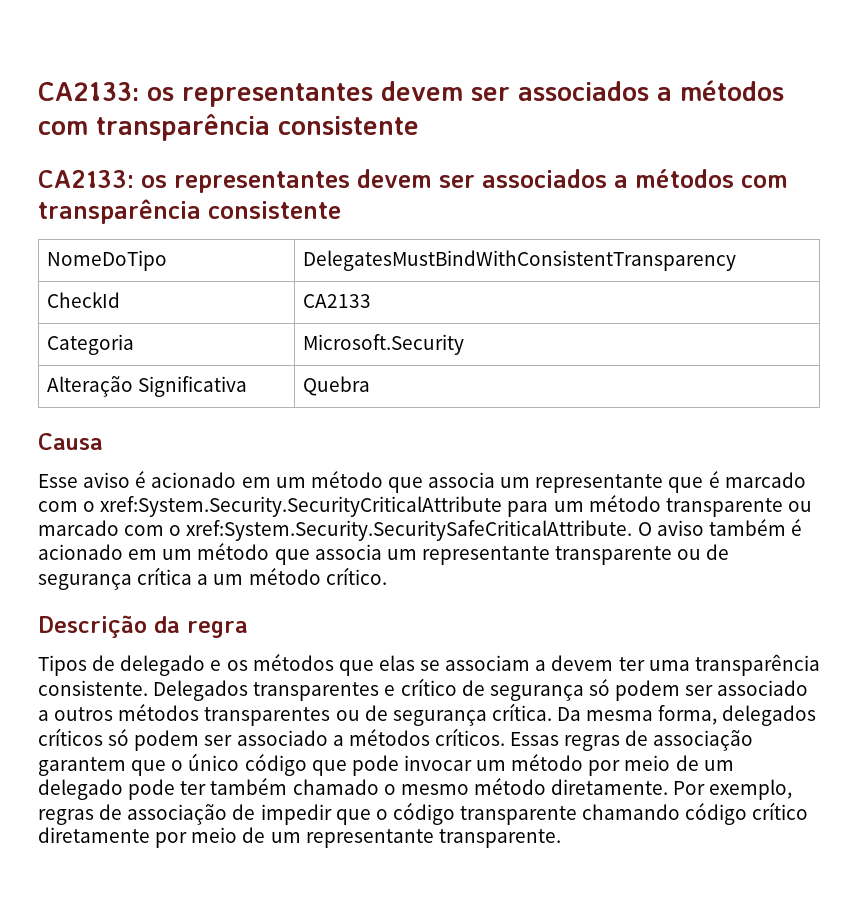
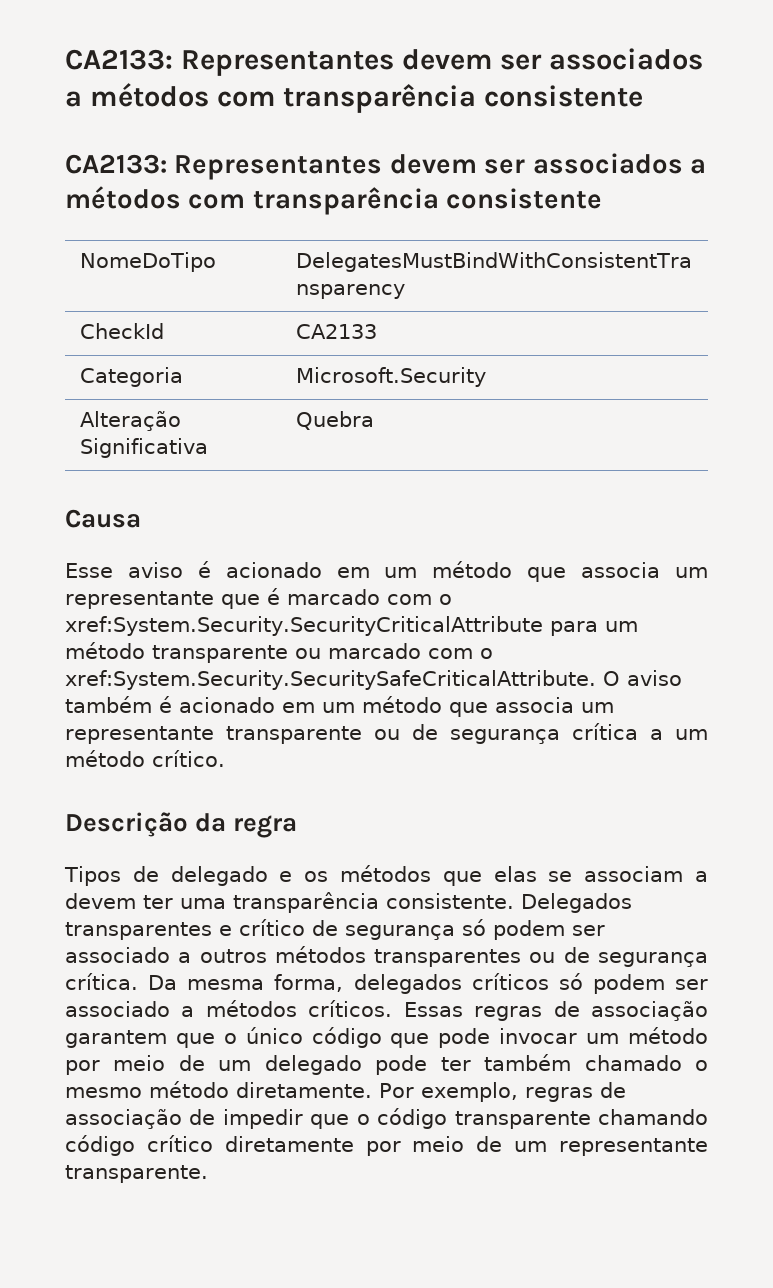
[38,82,373,107] CA2133: os representantes -> [65,49,394,76] CA2133: Representantes
[141,171,350,193] os representantes -> [174,155,383,180] Representantes

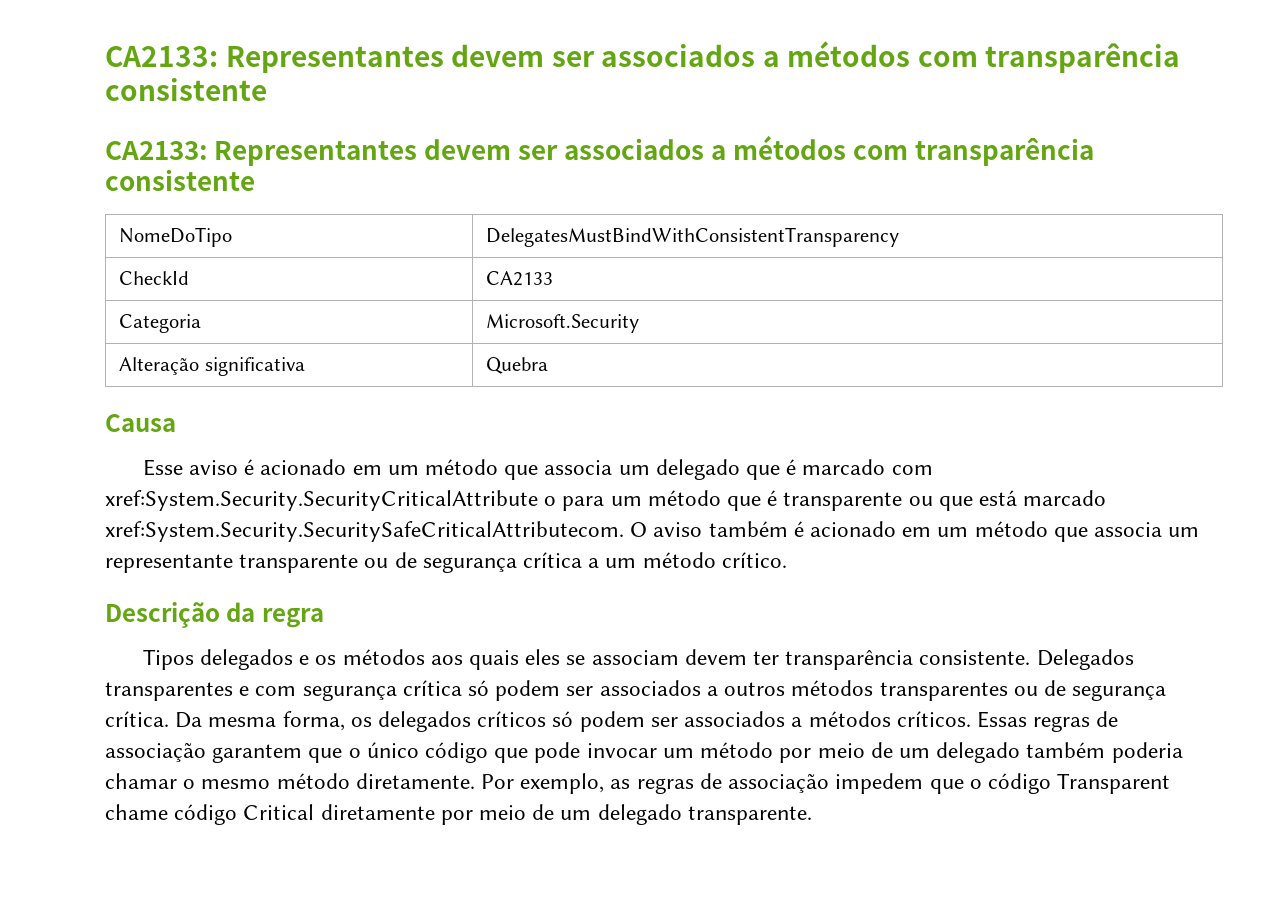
[79,438,208,458] Significativa -> [204,357,305,376] significativa
[65,591,214,609] representante -> [655,459,740,480] delegado
[439,594,452,605] [65,616,543,636] o xref:System.Security.SecurityCriticalAttribute -> [105,490,557,511] xref:System.Security.SecurityCriticalAttribute o
[152,643,493,663] [65,670,596,690] transparente ou marcado com o xref:System.Security.SecuritySafeCriticalAttribute. -> [727,490,1107,511] [105,521,624,542] que é transparente ou que está marcado xref:System.Security.SecuritySafeCriticalAttributecom.
[132,866,268,886] de delegado -> [199,649,293,670] delegados
[442,866,537,886] que elas -> [430,649,561,670] aos quais eles
[695,871,708,882] a -> (679, 657) none
[180,898,226,909] uma -> (780, 658) none
[239,919,605,940] [65,947,170,963] crítico de segurança só podem ser associado -> [255,680,701,701] com segurança crítica só podem ser associados
(344, 983) none -> [350,717,372,727] os
[65,1001,170,1017] associado -> [684,711,786,727] associados
[375,1054,682,1075] pode ter também chamado -> [1026,742,1183,763] [105,773,177,789] também poderia chamar
[524,1082,626,1102] [65,1109,303,1129] regras de associação de impedir -> [610,773,924,794] as regras de associação impedem
[454,1109,709,1129] [65,1135,213,1156] transparente chamando código crítico -> [1057,773,1171,794] [105,804,315,825] Transparent chame código Critical
[558,1138,708,1156] representante -> [597,804,682,825] delegado

